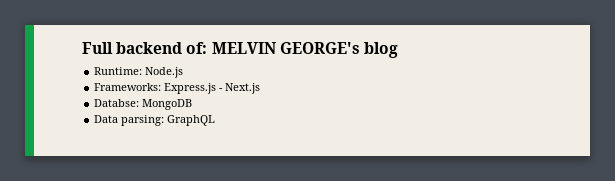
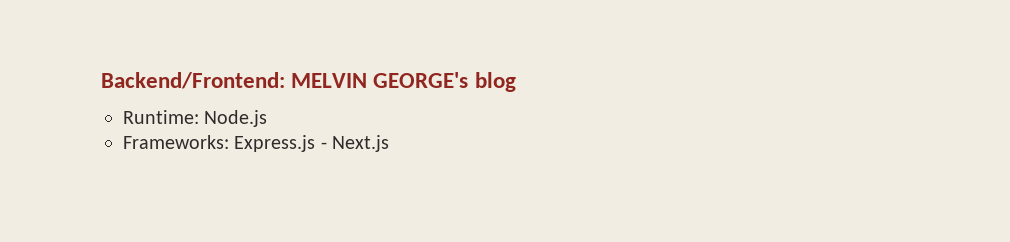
[82,42,208,54] Full backend of: -> [101,72,285,89] Backend/Frontend:
[94,99,193,110] [94,115,216,126] // Databse: MongoDB // Data parsing: GraphQL -> (390, 143) none

